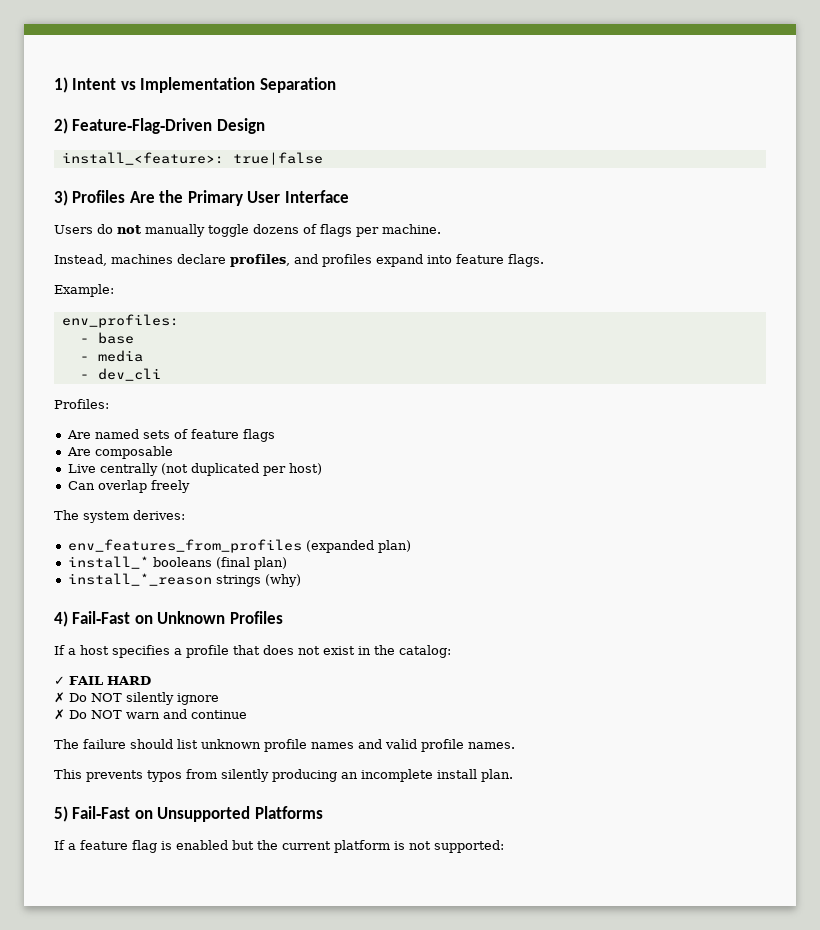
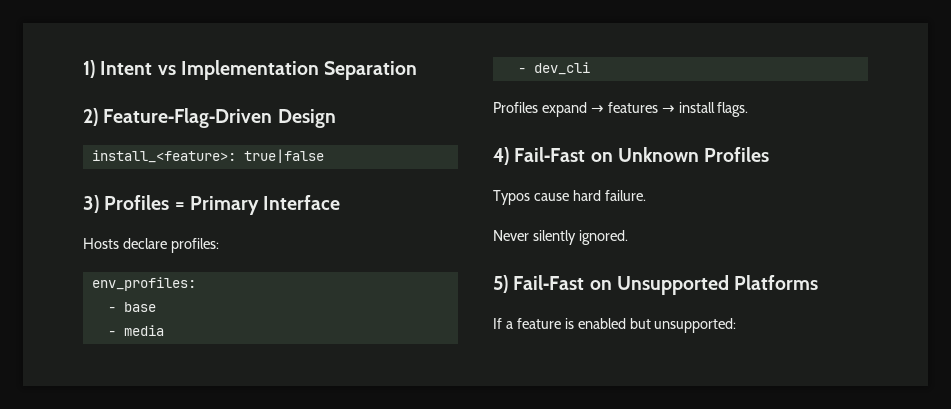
[129,190,349,206] [54,224,441,237] [54,254,544,267] [54,284,114,297] Are the Primary User Interface // Users do not manually toggle dozens of flags per machine. // Instead, machines declare profiles, and profiles expand into feature flags. // Example: -> [174,195,341,215] [83,238,219,253] = Primary Interface // Hosts declare profiles:
[54,399,109,409] [66,429,275,442] [66,446,173,459] [67,463,322,476] [67,480,190,493] [54,510,185,523] [67,539,411,553] [67,556,287,570] [67,573,301,587] Profiles: // Are named sets of feature flags // Are composable // Live centrally (not duplicated per host) // Can overlap freely // The system derives: // env_features_from_profiles (expanded plan) // install_* booleans (final plan) // install_*_reason strings (why) -> [493,102,749,117] Profiles expand → features → install flags.
[54,645,451,658] [54,676,151,685] [54,692,219,705] [54,709,247,720] [54,739,515,752] [54,769,513,782] If a host specifies a profile that does not exist in the catalog: // ✓ FAIL HARD // ✗ Do NOT silently ignore // ✗ Do NOT warn and continue // The failure should list unknown profile names and valid profile names. // This prevents typos from silently producing an incomplete install plan. -> [493,190,646,205] [493,230,628,245] Typos cause hard failure. // Never silently ignored.
[132,840,157,853] flag -> (561, 323) none
[257,840,504,853] the current platform is not supported: -> [654,318,737,333] unsupported:

